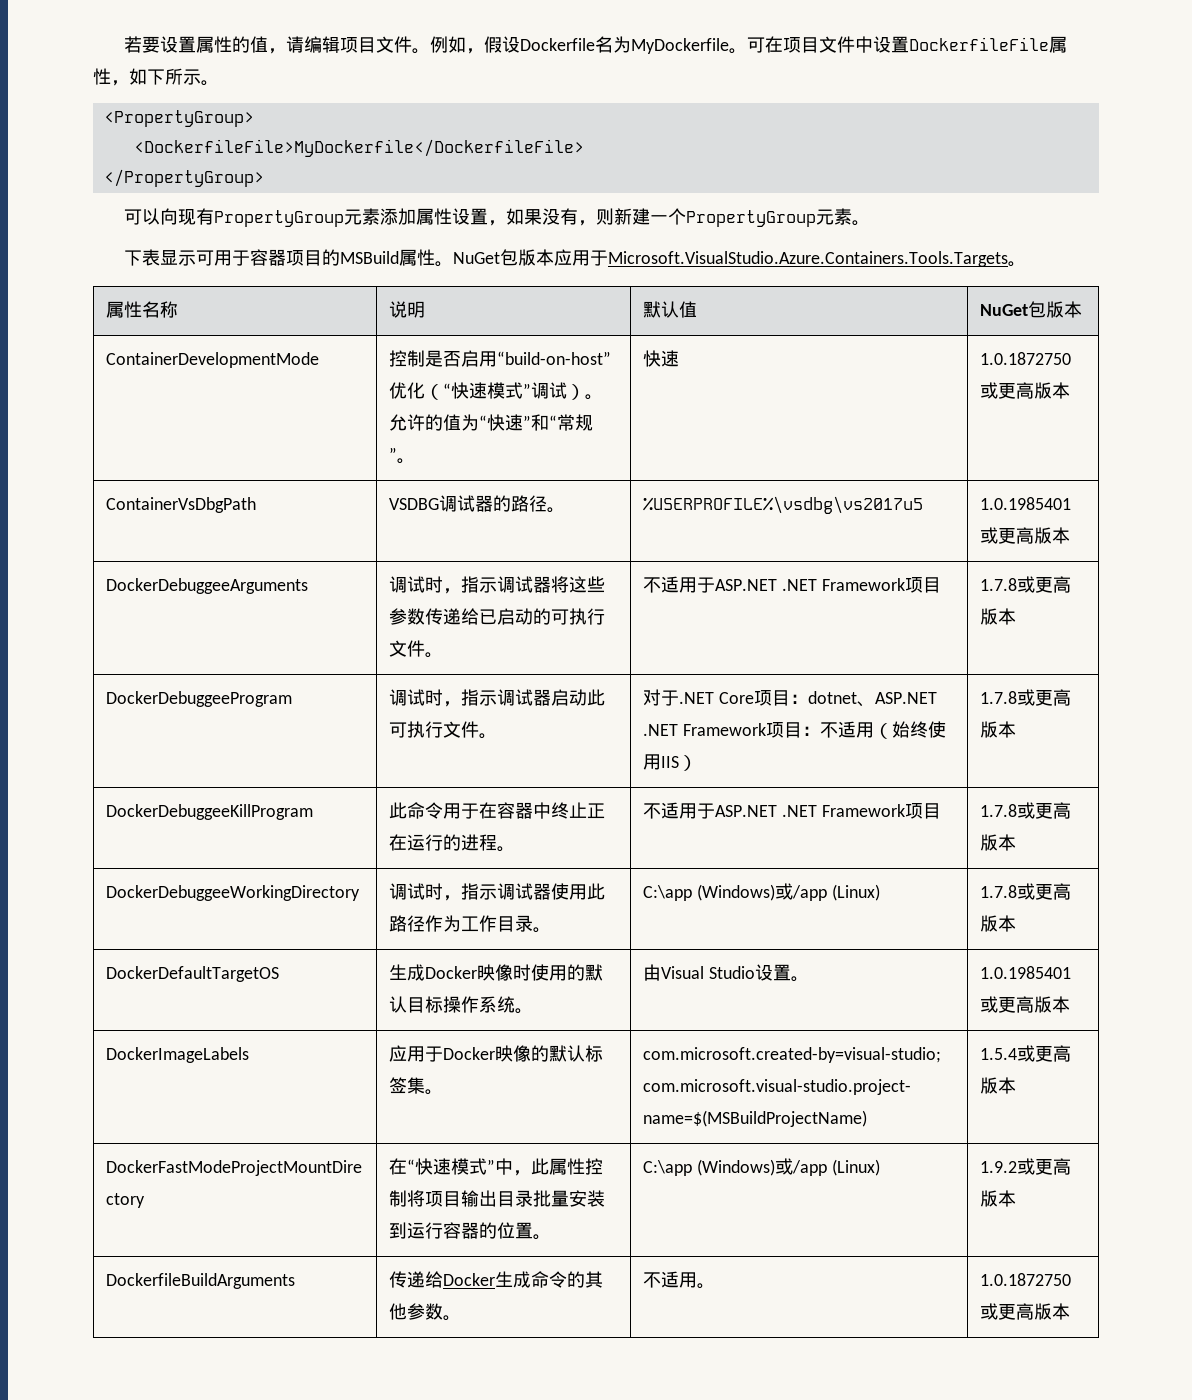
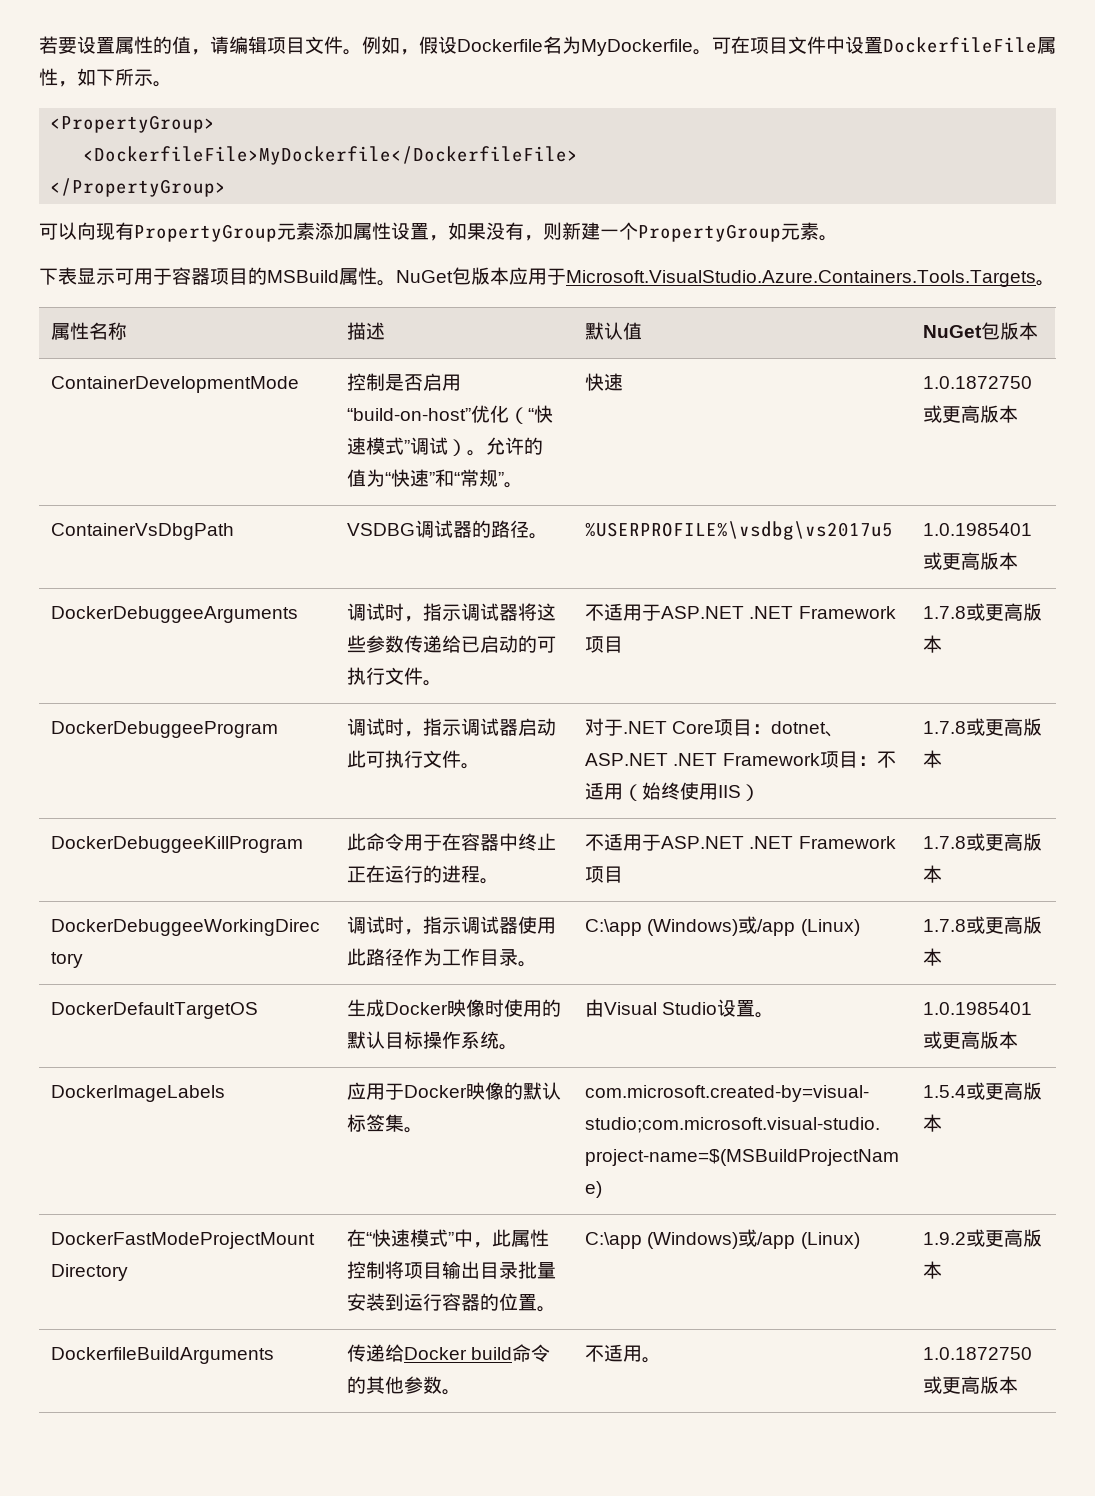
[388,301,425,318] 说明 -> [347,322,386,340] 描述
[494,1271,531,1288] 生成 -> [471,1347,513,1360] build

